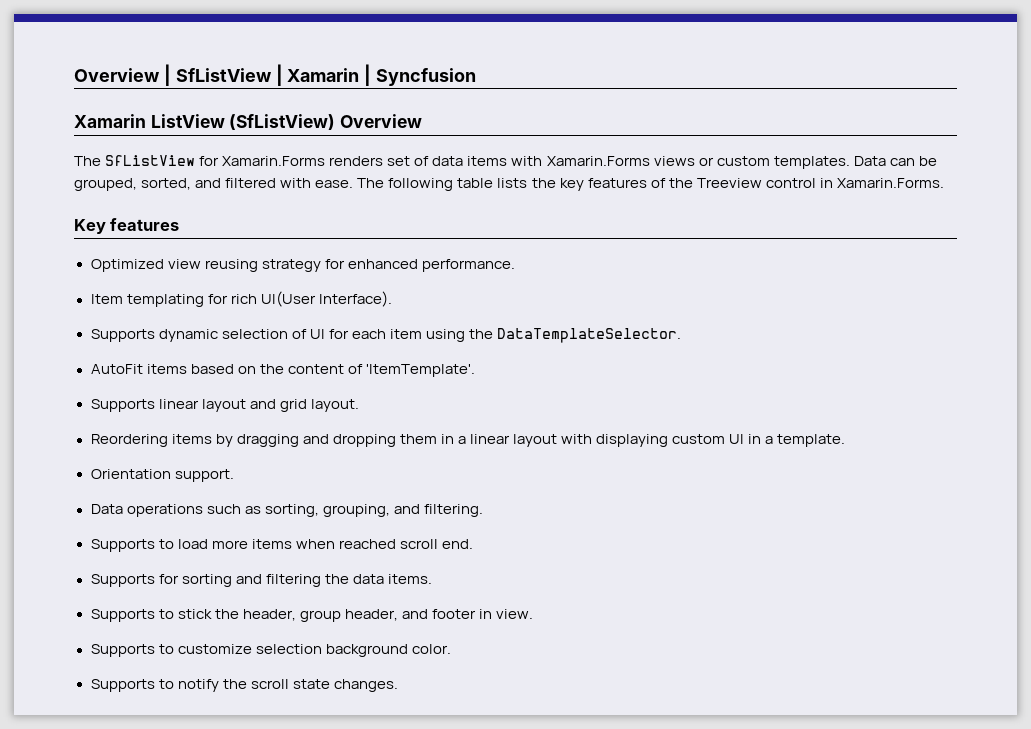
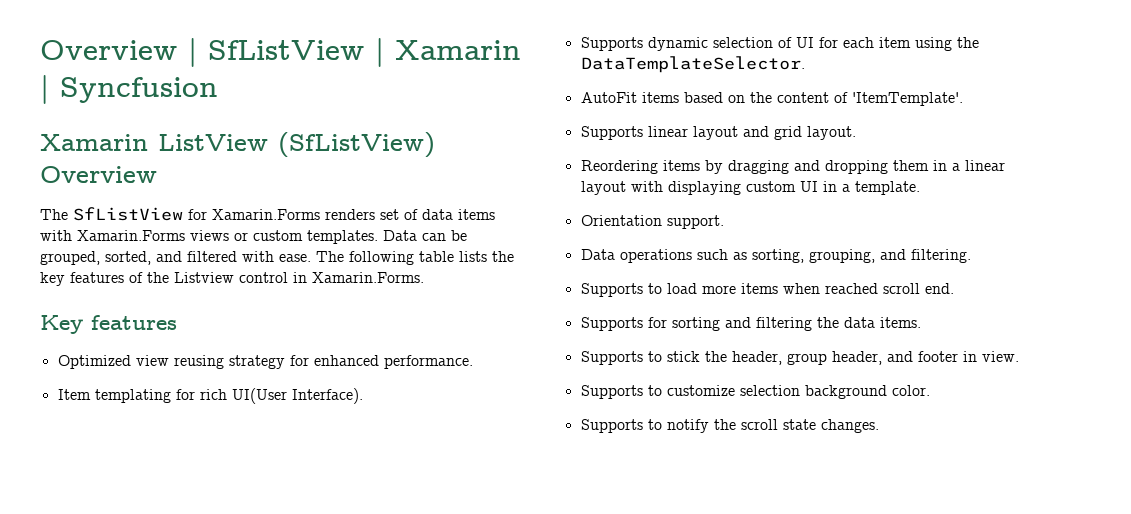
[696,178,762,188] Treeview -> [174,272,234,283] Listview

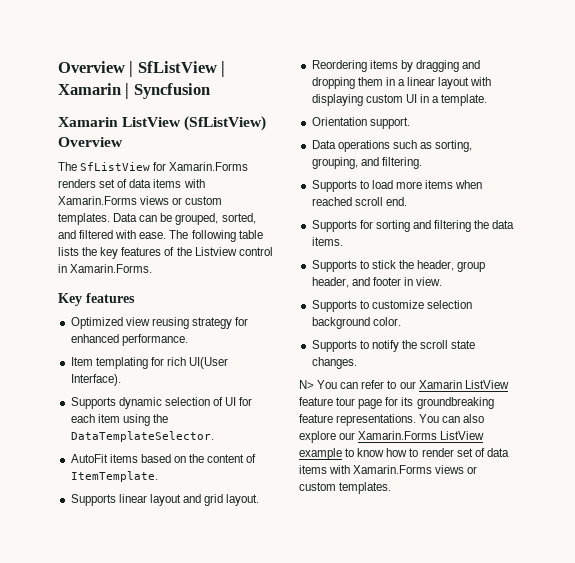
[851,92,963,106] 'ItemTemplate'. -> [70,471,158,482] ItemTemplate.
(879, 426) none -> [299,380,509,389] [299,397,494,409] [299,414,485,426] [299,431,485,443] [299,448,509,460] [299,465,478,474] [299,482,392,494] // N> You can refer to our Xamarin ListView feature tour page for its groundbreaking feature representations. You can also explore our Xamarin.Forms ListView example to know how to render set of data items with Xamarin.Forms views or custom templates.

